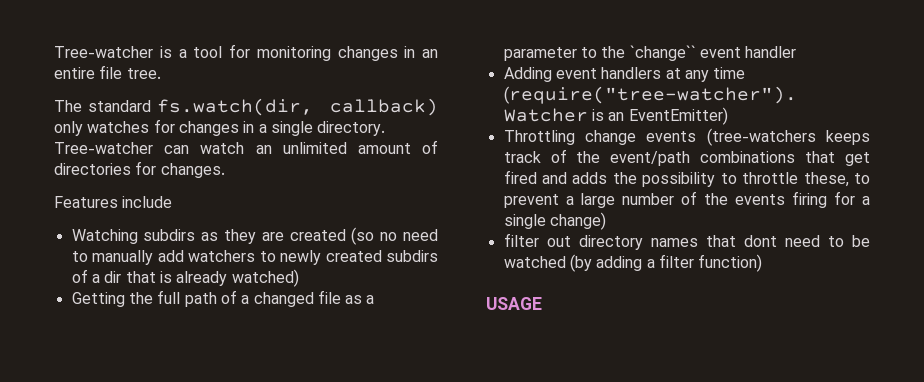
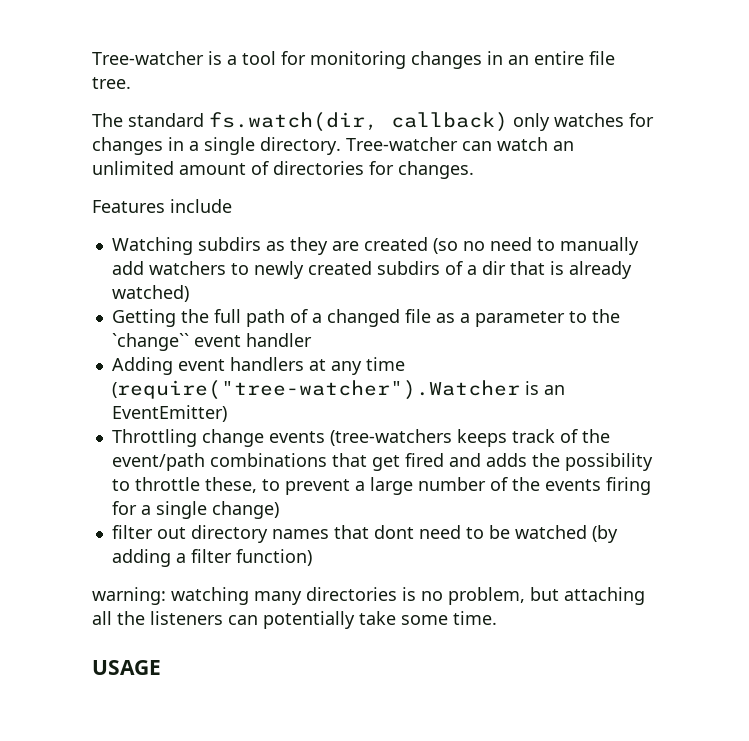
(763, 263) none -> [92,587,645,605] [92,611,497,629] // warning: watching many directories is no problem, but attaching all the listeners can potentially take some time.

